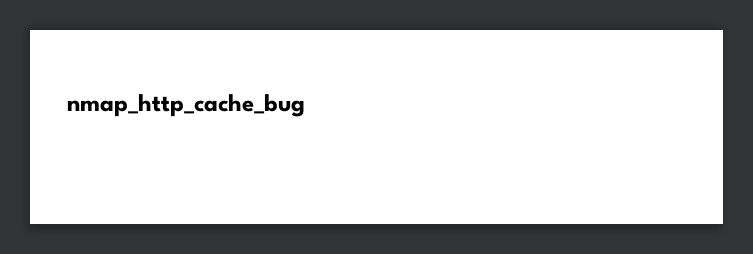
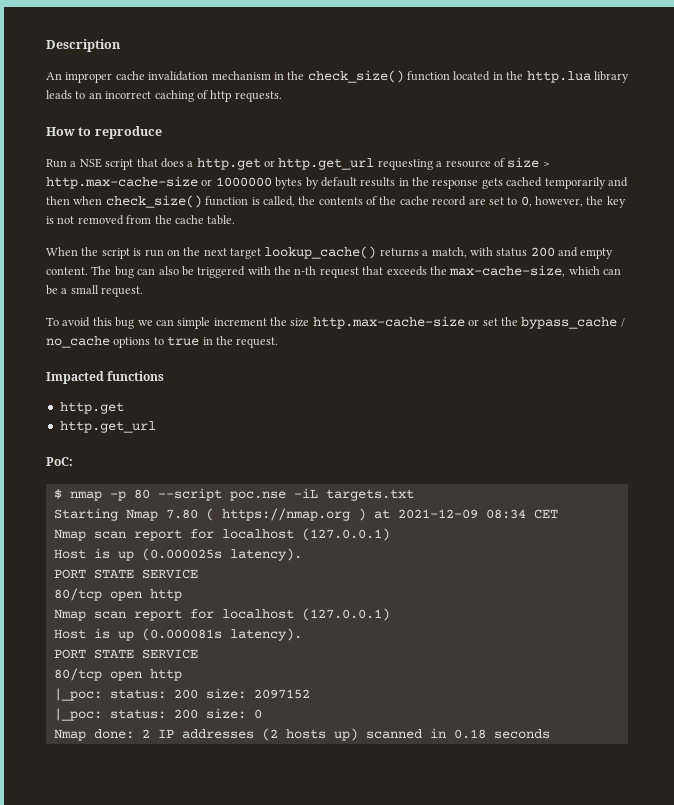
[67,94,305,117] nmap_http_cache_bug -> [46,39,121,52] [46,70,629,83] [46,90,282,102] [46,126,162,139] [46,157,550,170] [46,176,628,189] [46,195,626,208] [46,215,236,225] [46,246,614,259] [46,265,621,278] [46,285,144,297] [46,316,625,329] [46,336,279,348] [46,371,165,384] [59,402,124,414] [59,421,156,433] [46,457,73,466] [53,488,414,501] [53,508,558,521] [53,528,390,541] [53,548,302,561] [53,569,198,579] [53,588,182,601] [53,608,390,621] [53,628,302,641] [53,649,198,659] [53,668,182,681] [53,688,310,701] [53,708,262,721] [53,728,550,741] Description // An improper cache invalidation mechanism in the check_size() function located in the http.lua library leads to an incorrect caching of http requests. // How to reproduce // Run a NSE script that does a http.get or http.get_url requesting a resource of size > http.max-cache-size or 1000000 bytes by default results in the response gets cached temporarily and then when check_size() function is called, the contents of the cache record are set to 0, however, the key is not removed from the cache table. // When the script is run on the next target lookup_cache() returns a match, with status 200 and empty content. The bug can also be triggered with the n-th request that exceeds the max-cache-size, which can be a small request. // To avoid this bug we can simple increment the size http.max-cache-size or set the bypass_cache / no_cache options to true in the request. // Impacted functions // http.get // http.get_url // PoC: // $ nmap -p 80 --script poc.nse -iL targets.txt // Starting Nmap 7.80 ( https://nmap.org ) at 2021-12-09 08:34 CET // Nmap scan report for localhost (127.0.0.1) // Host is up (0.000025s latency). // PORT STATE SERVICE // 80/tcp open http // Nmap scan report for localhost (127.0.0.1) // Host is up (0.000081s latency). // PORT STATE SERVICE // 80/tcp open http // |_poc: status: 200 size: 2097152 // |_poc: status: 200 size: 0 // Nmap done: 2 IP addresses (2 hosts up) scanned in 0.18 seconds

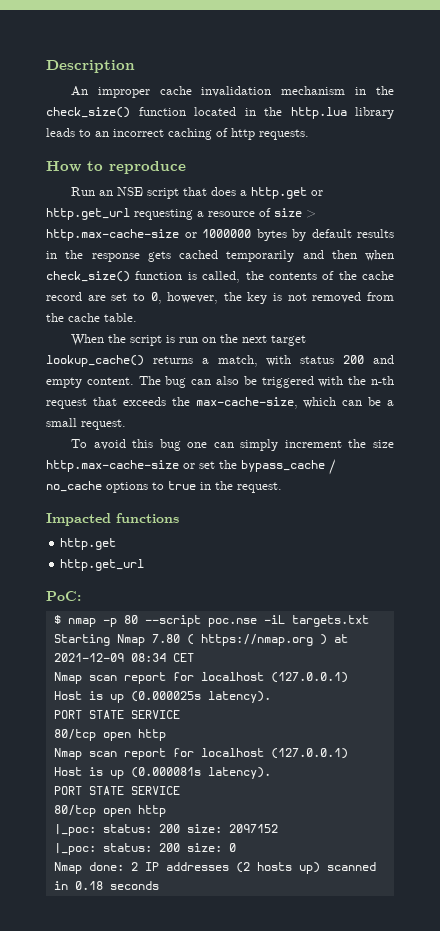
[70,161,77,167] a -> [98,190,113,196] an
[137,317,211,329] we can simple -> [187,439,279,451] one can simply

